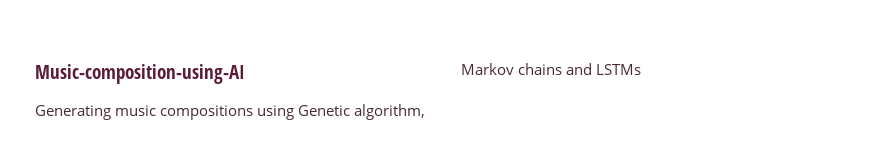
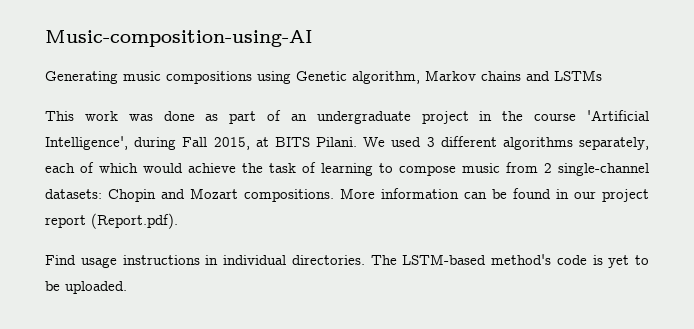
(642, 69) none -> [45,110,649,124] [45,136,650,150] [45,162,649,176] [45,188,649,202] [45,213,178,229] [45,254,649,268] [45,281,127,294] // This work was done as part of an undergraduate project in the course 'Artificial Intelligence', during Fall 2015, at BITS Pilani. We used 3 different algorithms separately, each of which would achieve the task of learning to compose music from 2 single-channel datasets: Chopin and Mozart compositions. More information can be found in our project report (Report.pdf). // Find usage instructions in individual directories. The LSTM-based method's code is yet to be uploaded.

